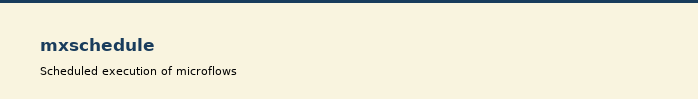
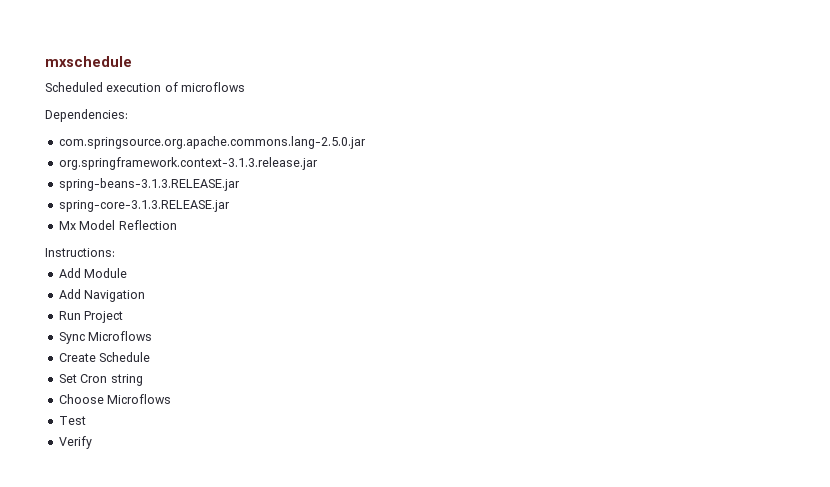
(237, 70) none -> [45,109,128,122] [58,136,366,149] [58,157,318,170] [58,178,240,191] [58,200,230,212] [58,220,177,230] [45,248,115,257] [58,268,128,278] [58,289,146,302] [58,311,124,323] [58,331,153,344] [58,352,151,362] [58,374,143,386] [58,394,172,404] [58,416,86,425] [58,436,92,449] // Dependencies: // com.springsource.org.apache.commons.lang-2.5.0.jar // org.springframework.context-3.1.3.release.jar // spring-beans-3.1.3.RELEASE.jar // spring-core-3.1.3.RELEASE.jar // Mx Model Reflection // Instructions: // Add Module // Add Navigation // Run Project // Sync Microflows // Create Schedule // Set Cron string // Choose Microflows // Test // Verify

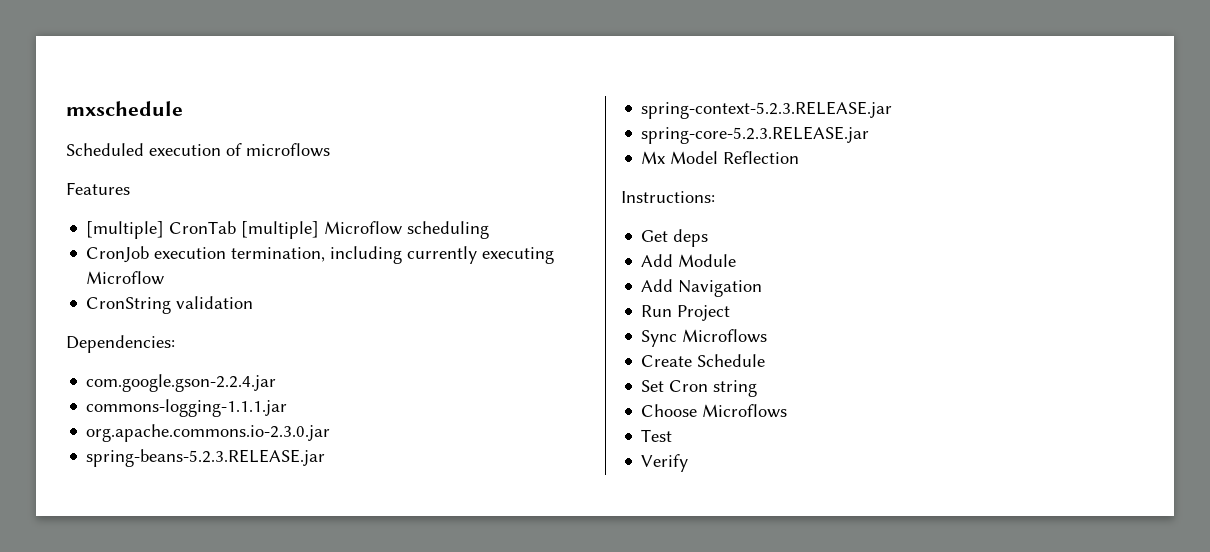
[45,109,128,122] [58,136,366,149] [58,157,318,170] [58,178,240,191] [58,200,230,212] Dependencies: // com.springsource.org.apache.commons.lang-2.5.0.jar // org.springframework.context-3.1.3.release.jar // spring-beans-3.1.3.RELEASE.jar // spring-core-3.1.3.RELEASE.jar -> [66,182,130,195] [86,221,490,239] [86,246,555,264] [86,271,165,285] [86,296,254,314] [66,335,175,353] [86,374,277,392] [86,399,288,417] [86,424,331,442] [86,449,326,467] [641,101,893,119] [641,126,870,144] Features // [multiple] CronTab [multiple] Microflow scheduling // CronJob execution termination, including currently executing Microflow // CronString validation // Dependencies: // com.google.gson-2.2.4.jar // commons-logging-1.1.1.jar // org.apache.commons.io-2.3.0.jar // spring-beans-5.2.3.RELEASE.jar // spring-context-5.2.3.RELEASE.jar // spring-core-5.2.3.RELEASE.jar
(115, 252) none -> [641,229,709,247] // Get deps

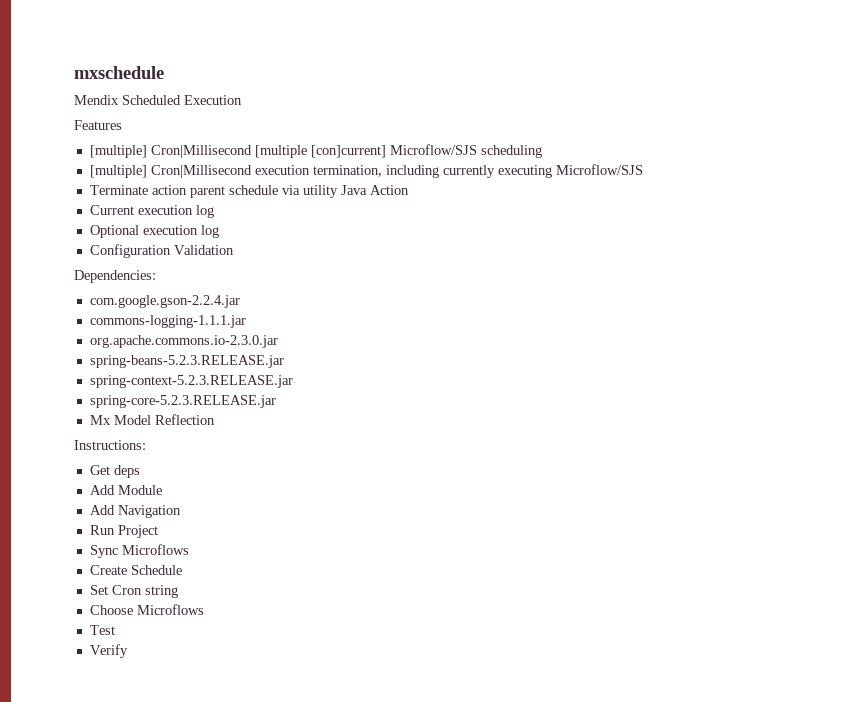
[66,143,330,157] [66,182,130,195] [86,221,403,239] Scheduled execution of microflows // Features // [multiple] CronTab [multiple] Microflow -> [74,95,242,105] [74,120,122,130] [89,144,477,158] Mendix Scheduled Execution // Features // [multiple] Cron|Millisecond [multiple [con]current] Microflow/SJS
[86,246,150,263] CronJob -> [89,165,252,178] [multiple] Cron|Millisecond
[86,271,165,285] [86,296,254,314] Microflow // CronString validation -> [555,164,643,175] [89,185,409,198] [89,205,214,218] [89,225,219,238] [89,244,234,258] Microflow/SJS // Terminate action parent schedule via utility Java Action // Current execution log // Optional execution log // Configuration Validation

